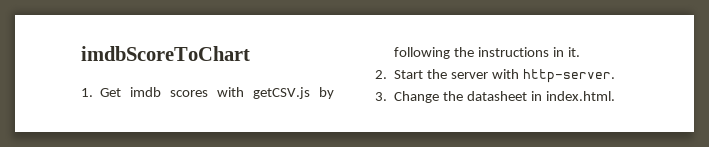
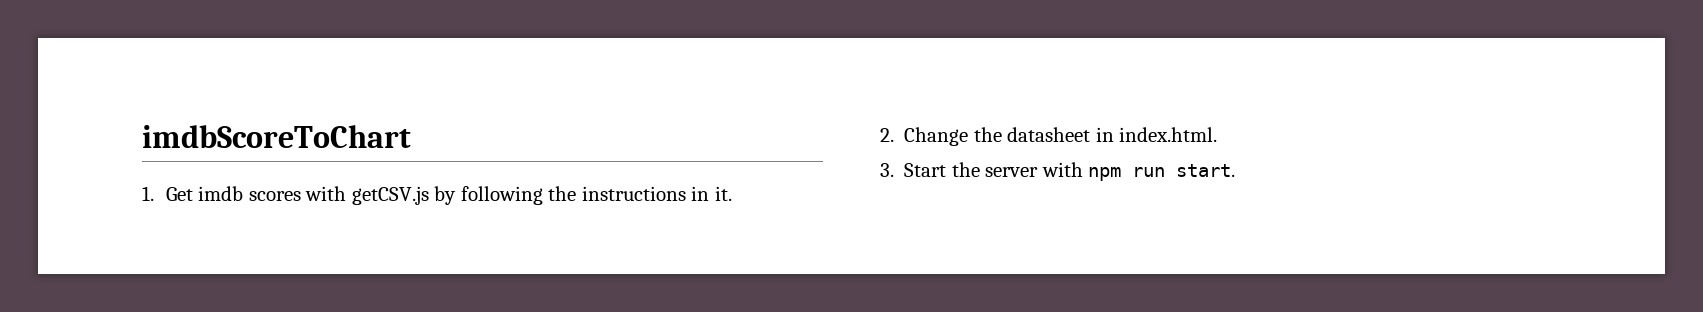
[394,69,615,83] [375,92,387,101] Start the server with http-server. // 3. -> (894, 135) none
(615, 96) none -> [880,162,1236,181] // 3. Start the server with npm run start.

